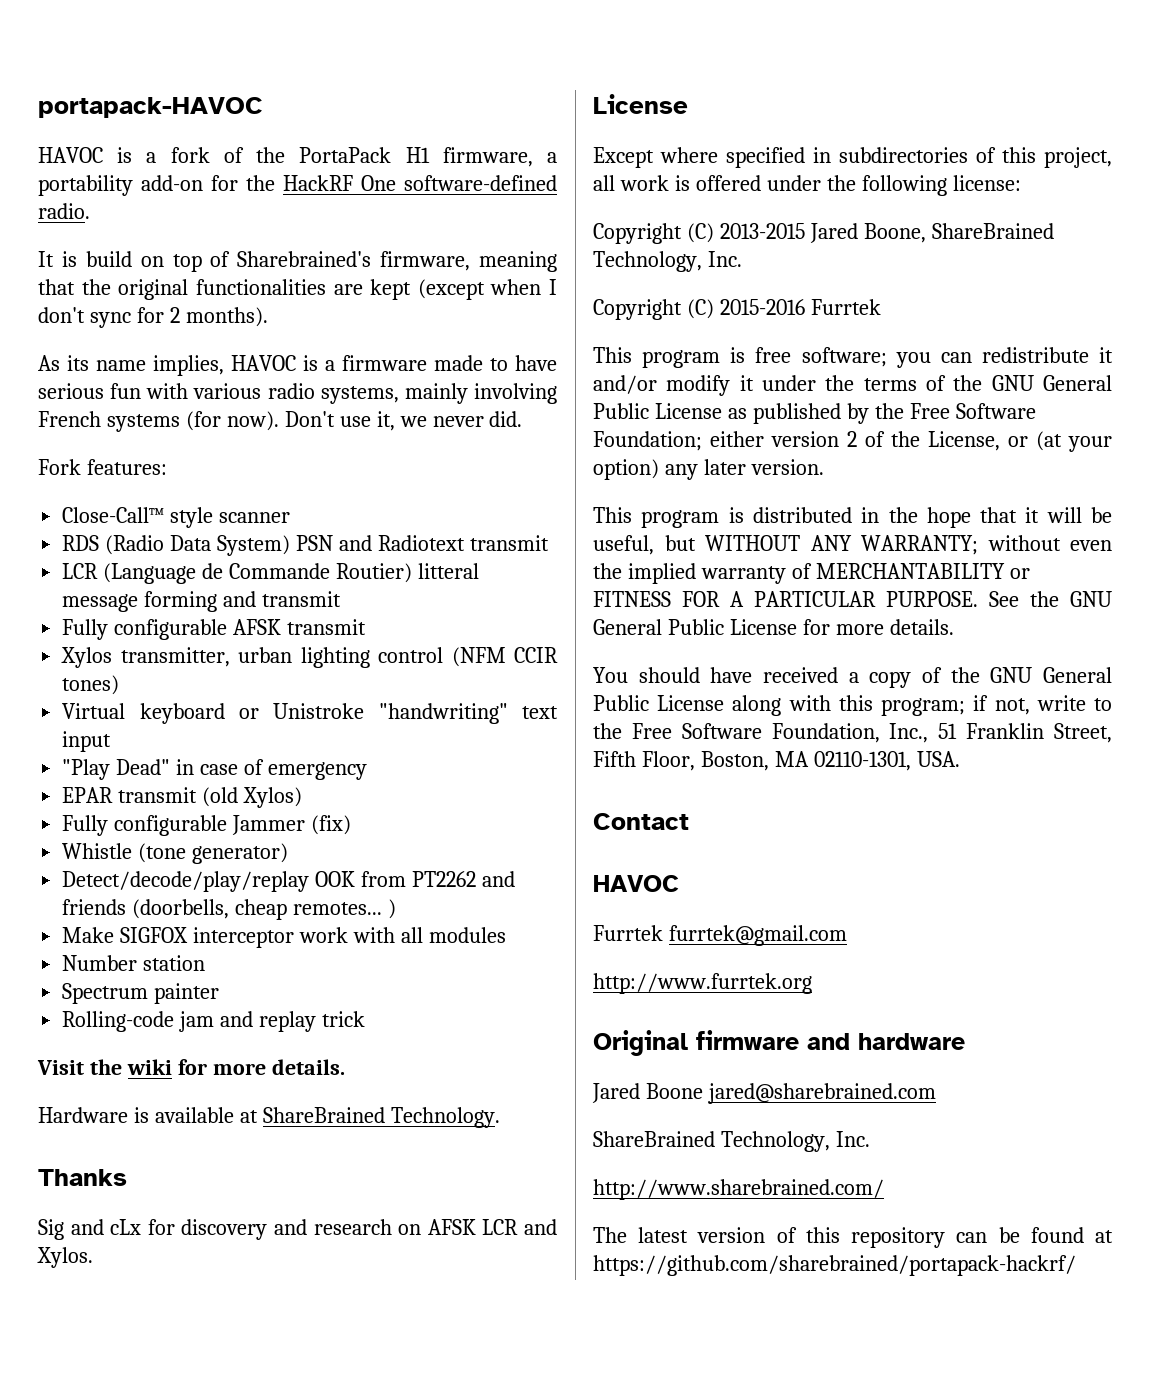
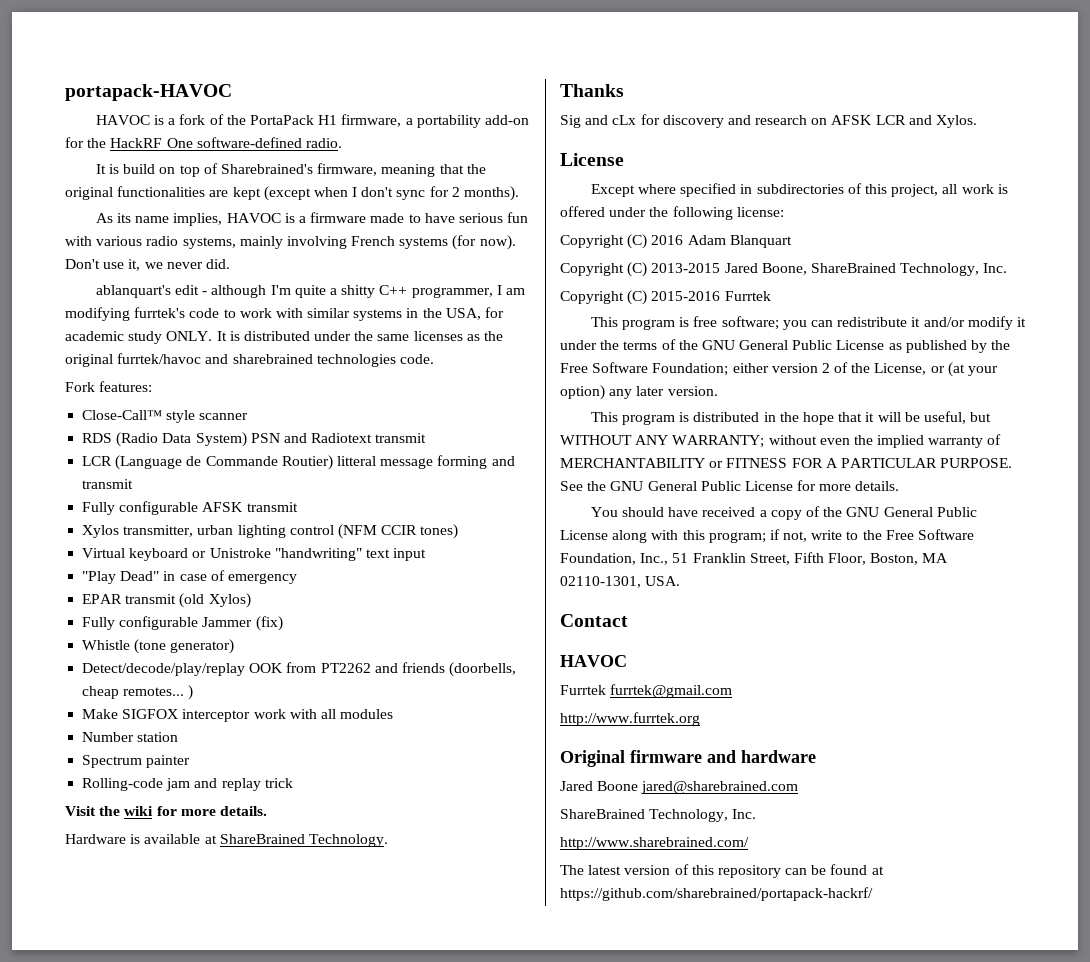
(523, 419) none -> [95,285,525,298] [65,307,505,321] [65,331,504,344] [65,353,434,367] // ablanquart's edit - although I'm quite a shitty C++ programmer, I am modifying furrtek's code to work with similar systems in the USA, for academic study ONLY. It is distributed under the same licenses as the original furrtek/havoc and sharebrained technologies code.
(1021, 183) none -> [560,234,792,249] // Copyright (C) 2016 Adam Blanquart

